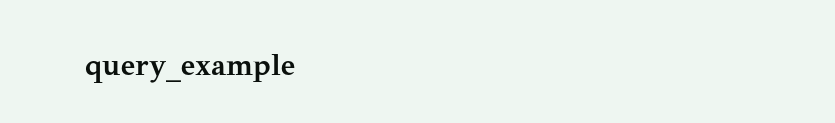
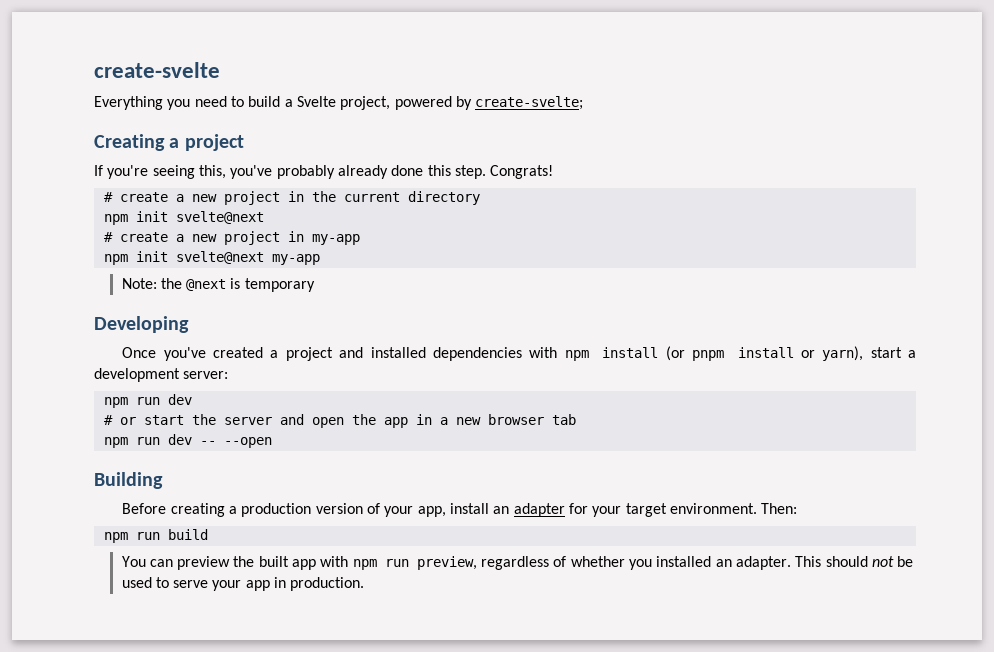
[85,54,295,83] query_example -> [94,62,220,78] [94,96,584,110] [94,134,244,151] [94,165,554,179] [103,191,480,205] [103,211,264,225] [103,231,360,245] [103,251,320,265] [121,278,315,292] [94,316,189,333] [122,346,916,361] [94,368,229,382] [103,394,192,408] [103,414,576,428] [103,434,272,448] [94,472,163,489] [122,503,798,517] [103,529,208,543] [121,556,914,570] [121,577,365,591] create-svelte // Everything you need to build a Svelte project, powered by create-svelte; // Creating a project // If you're seeing this, you've probably already done this step. Congrats! // # create a new project in the current directory // npm init svelte@next // # create a new project in my-app // npm init svelte@next my-app // Note: the @next is temporary // Developing // Once you've created a project and installed dependencies with npm install (or pnpm install or yarn), start a development server: // npm run dev // # or start the server and open the app in a new browser tab // npm run dev -- --open // Building // Before creating a production version of your app, install an adapter for your target environment. Then: // npm run build // You can preview the built app with npm run preview, regardless of whether you installed an adapter. This should not be used to serve your app in production.

